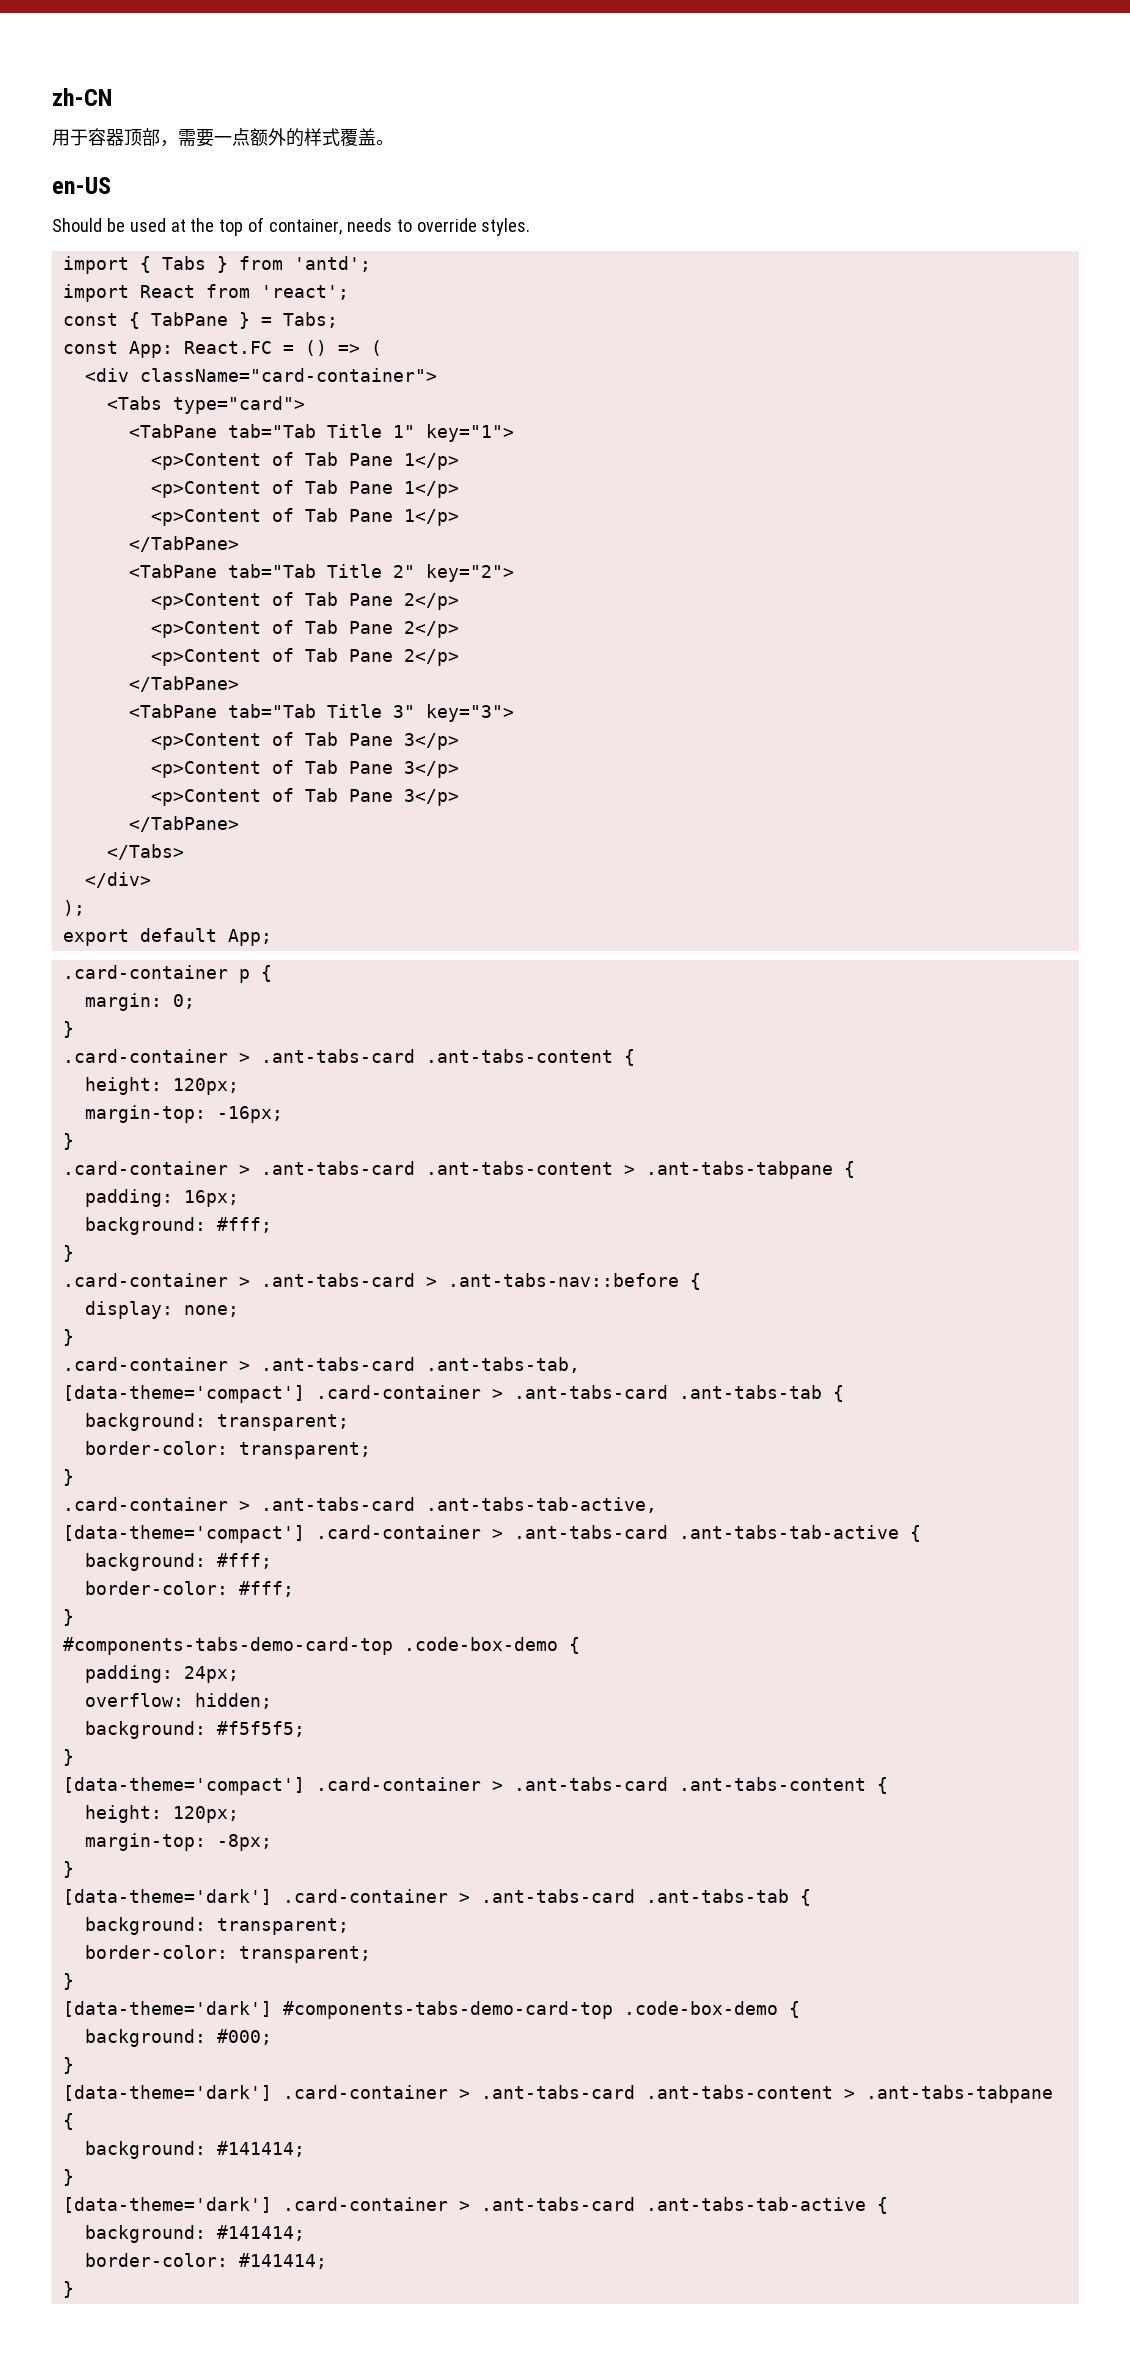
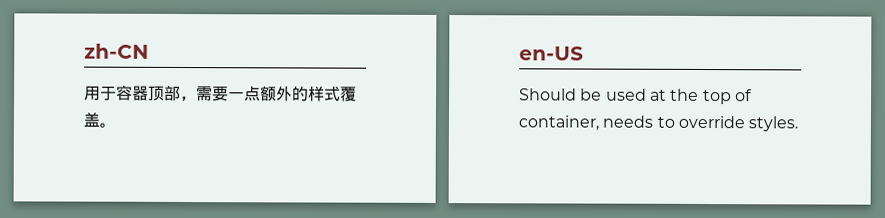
[62,256,371,274] [62,284,349,302] [62,312,338,329] [62,340,382,358] [84,368,437,382] [106,396,305,414] [128,424,514,442] [150,452,459,470] [150,480,459,498] [150,508,459,526] [128,536,239,552] [128,564,514,582] [150,592,459,610] [150,620,459,638] [150,648,459,666] [128,676,239,692] [128,704,514,722] [150,732,459,750] [150,760,459,778] [150,788,459,806] [128,816,239,832] [106,844,184,860] [84,872,151,888] [62,900,85,916] [62,928,272,946] [62,965,272,983] [84,993,195,1011] [62,1021,74,1038] [62,1049,635,1066] [84,1077,239,1095] [84,1105,283,1123] [62,1133,74,1150] [62,1161,855,1179] [84,1189,239,1207] [84,1217,272,1235] [62,1245,74,1262] [62,1273,701,1290] [84,1301,239,1319] [62,1329,74,1346] [62,1357,580,1373] [62,1385,844,1403] [84,1413,349,1431] [84,1441,371,1459] [62,1469,74,1486] [62,1497,657,1513] [62,1525,921,1543] [84,1553,272,1571] [84,1581,294,1597] [62,1609,74,1626] [62,1637,580,1655] [84,1665,239,1683] [84,1693,272,1709] [84,1721,305,1739] [62,1749,74,1766] [62,1777,888,1795] [84,1805,239,1823] [84,1833,272,1851] [62,1861,74,1878] [62,1889,811,1906] [84,1917,349,1935] [84,1945,371,1963] [62,1973,74,1990] [62,2001,800,2019] [84,2029,272,2047] [62,2057,74,2074] [62,2085,1053,2103] [62,2113,74,2130] [84,2141,305,2159] [62,2169,74,2186] [62,2197,888,2214] [84,2225,305,2243] [84,2253,327,2269] [62,2281,74,2298] // import { Tabs } from 'antd'; // import React from 'react'; // const { TabPane } = Tabs; // const App: React.FC = () => ( // <div className="card-container"> // <Tabs type="card"> // <TabPane tab="Tab Title 1" key="1"> // <p>Content of Tab Pane 1</p> // <p>Content of Tab Pane 1</p> // <p>Content of Tab Pane 1</p> // </TabPane> // <TabPane tab="Tab Title 2" key="2"> // <p>Content of Tab Pane 2</p> // <p>Content of Tab Pane 2</p> // <p>Content of Tab Pane 2</p> // </TabPane> // <TabPane tab="Tab Title 3" key="3"> // <p>Content of Tab Pane 3</p> // <p>Content of Tab Pane 3</p> // <p>Content of Tab Pane 3</p> // </TabPane> // </Tabs> // </div> // ); // export default App; // .card-container p { // margin: 0; // } // .card-container > .ant-tabs-card .ant-tabs-content { // height: 120px; // margin-top: -16px; // } // .card-container > .ant-tabs-card .ant-tabs-content > .ant-tabs-tabpane { // padding: 16px; // background: #fff; // } // .card-container > .ant-tabs-card > .ant-tabs-nav::before { // display: none; // } // .card-container > .ant-tabs-card .ant-tabs-tab, // [data-theme='compact'] .card-container > .ant-tabs-card .ant-tabs-tab { // background: transparent; // border-color: transparent; // } // .card-container > .ant-tabs-card .ant-tabs-tab-active, // [data-theme='compact'] .card-container > .ant-tabs-card .ant-tabs-tab-active { // background: #fff; // border-color: #fff; // } // #components-tabs-demo-card-top .code-box-demo { // padding: 24px; // overflow: hidden; // background: #f5f5f5; // } // [data-theme='compact'] .card-container > .ant-tabs-card .ant-tabs-content { // height: 120px; // margin-top: -8px; // } // [data-theme='dark'] .card-container > .ant-tabs-card .ant-tabs-tab { // background: transparent; // border-color: transparent; // } // [data-theme='dark'] #components-tabs-demo-card-top .code-box-demo { // background: #000; // } // [data-theme='dark'] .card-container > .ant-tabs-card .ant-tabs-content > .ant-tabs-tabpane { // background: #141414; // } // [data-theme='dark'] .card-container > .ant-tabs-card .ant-tabs-tab-active { // background: #141414; // border-color: #141414; // } -> (799, 124) none

